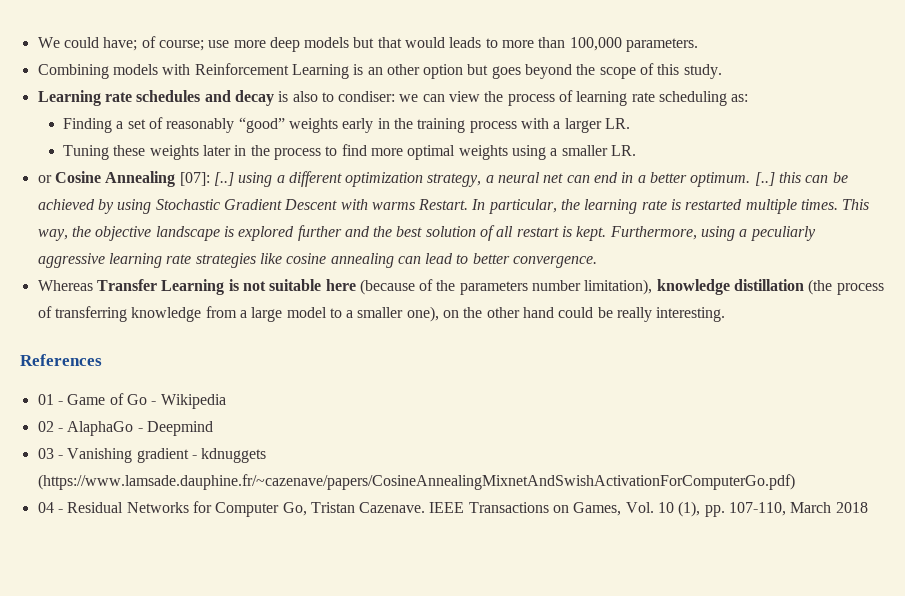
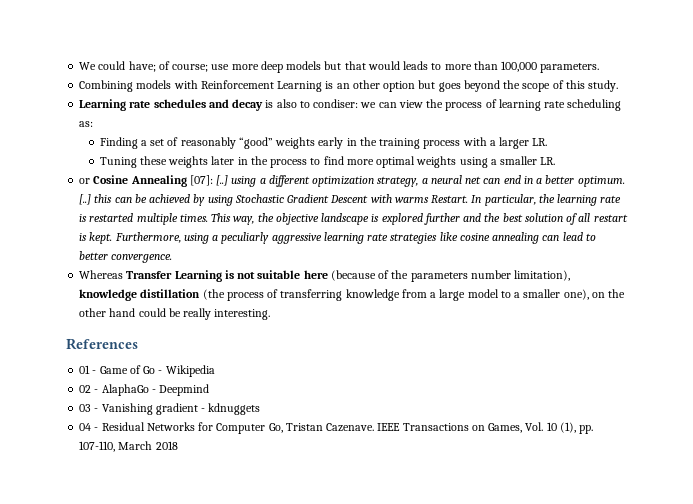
[37,474,795,490] (https://www.lamsade.dauphine.fr/~cazenave/papers/CosineAnnealingMixnetAndSwishActivationForComputerGo.pdf) -> (261, 409) none

